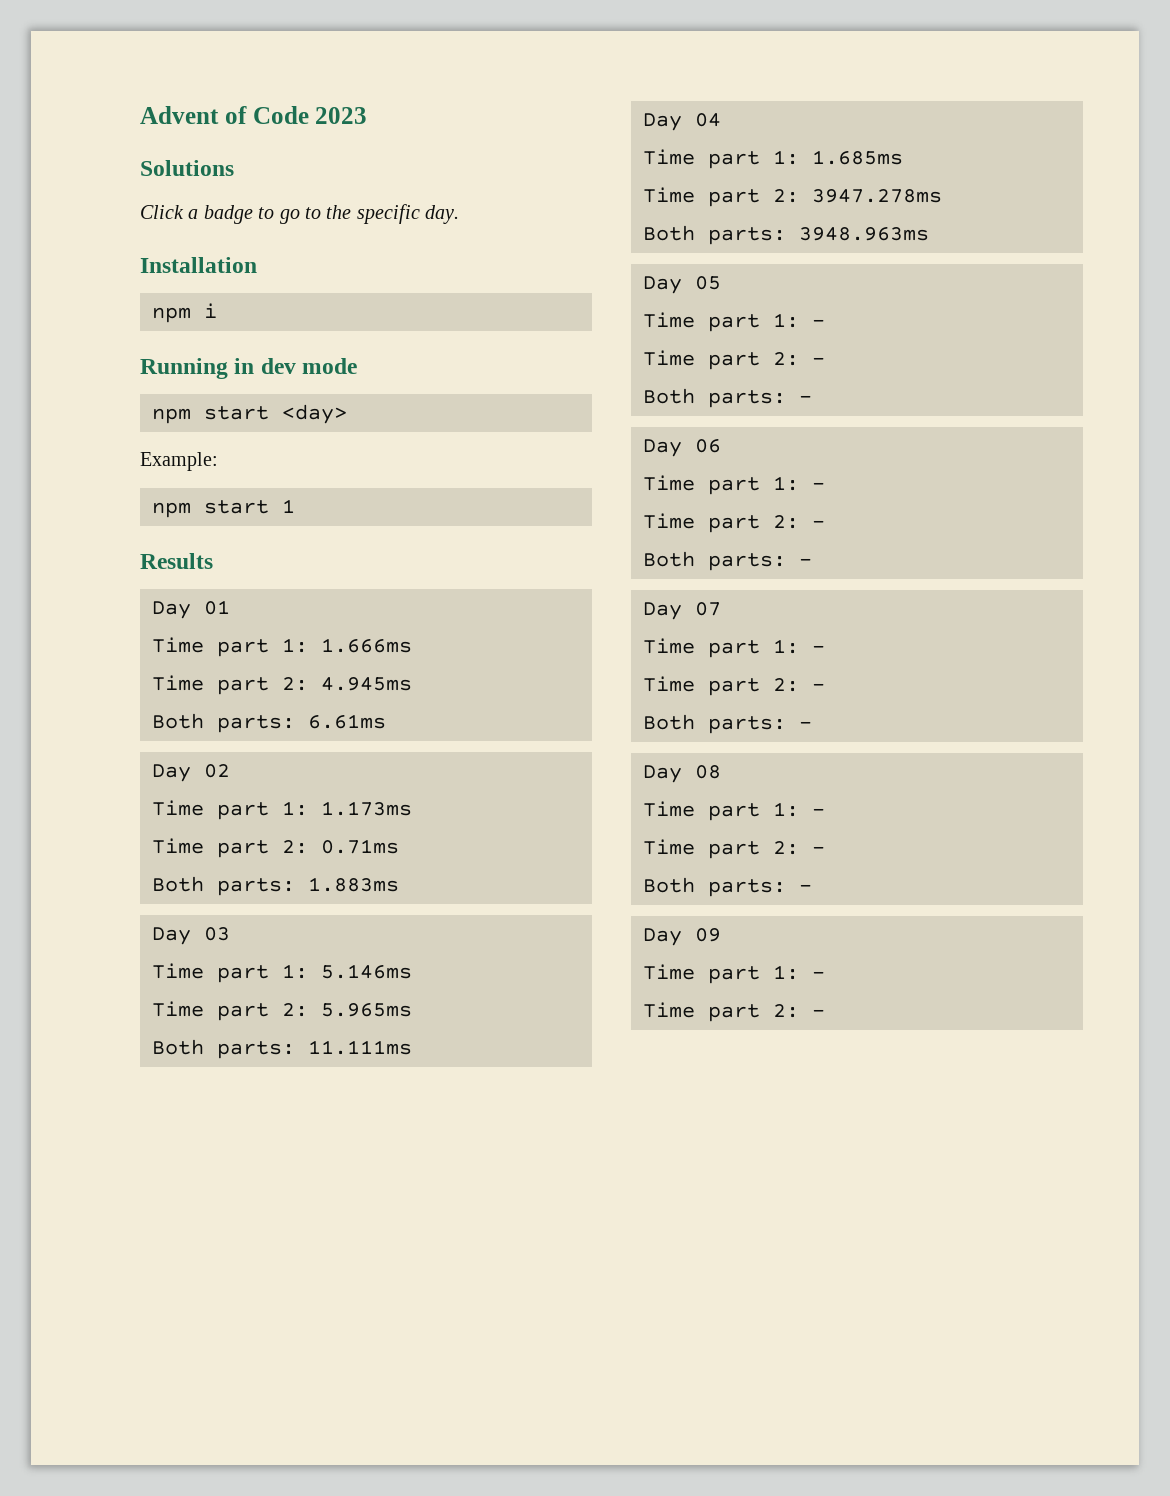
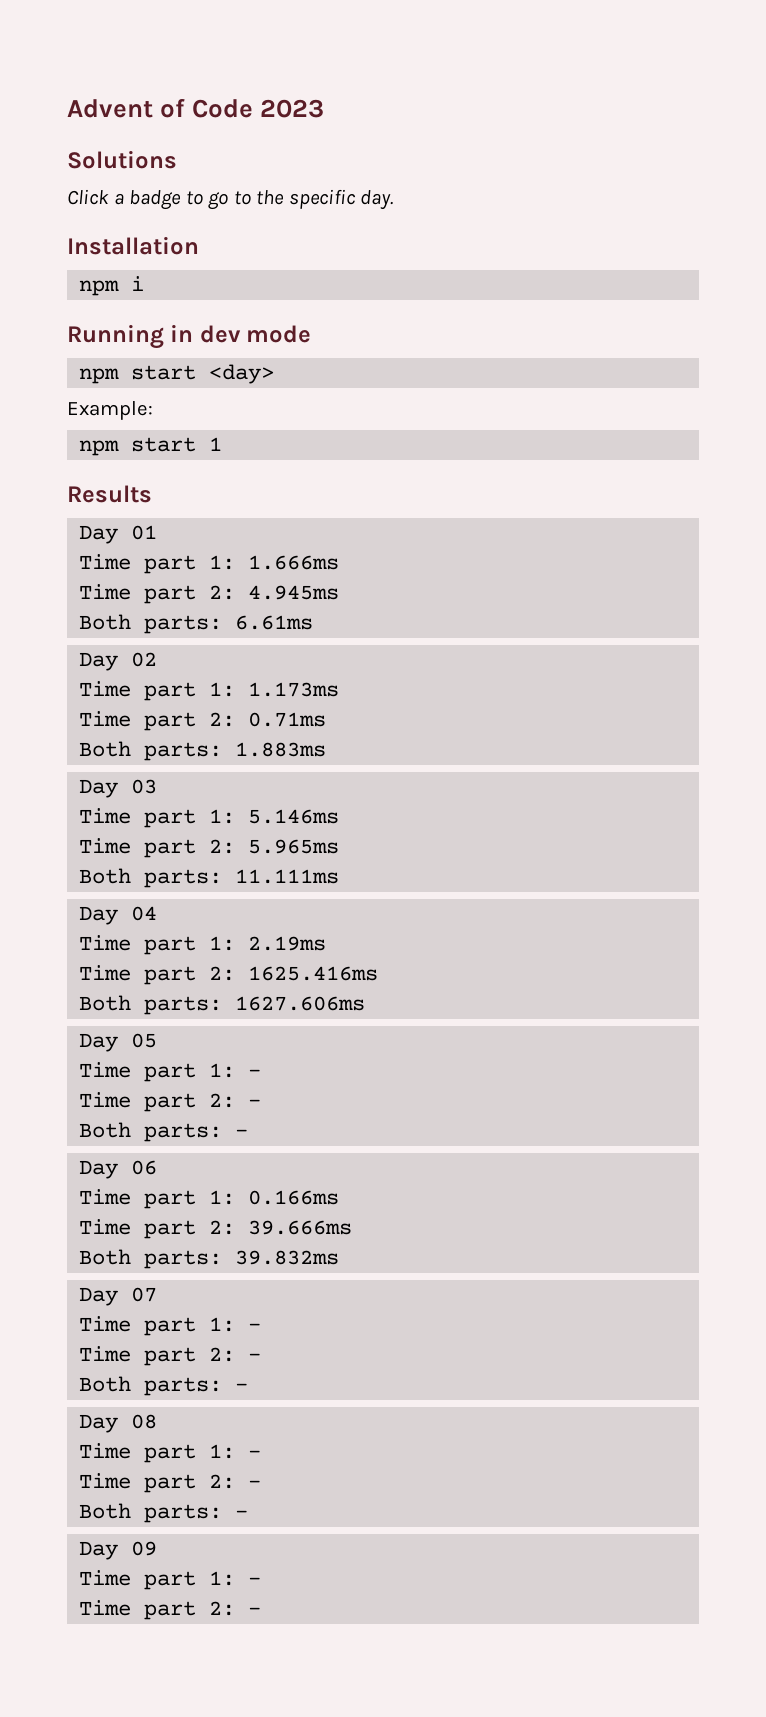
[812,150,903,165] [643,187,942,207] [643,225,929,245] 1.685ms // Time part 2: 3947.278ms // Both parts: 3948.963ms -> [248,936,327,951] [79,965,379,985] [79,995,366,1015] 2.19ms // Time part 2: 1625.416ms // Both parts: 1627.606ms
[812,482,825,490] [643,513,825,533] [643,551,812,571] - // Time part 2: - // Both parts: - -> [248,1190,340,1205] [79,1219,353,1239] [79,1249,340,1269] 0.166ms // Time part 2: 39.666ms // Both parts: 39.832ms

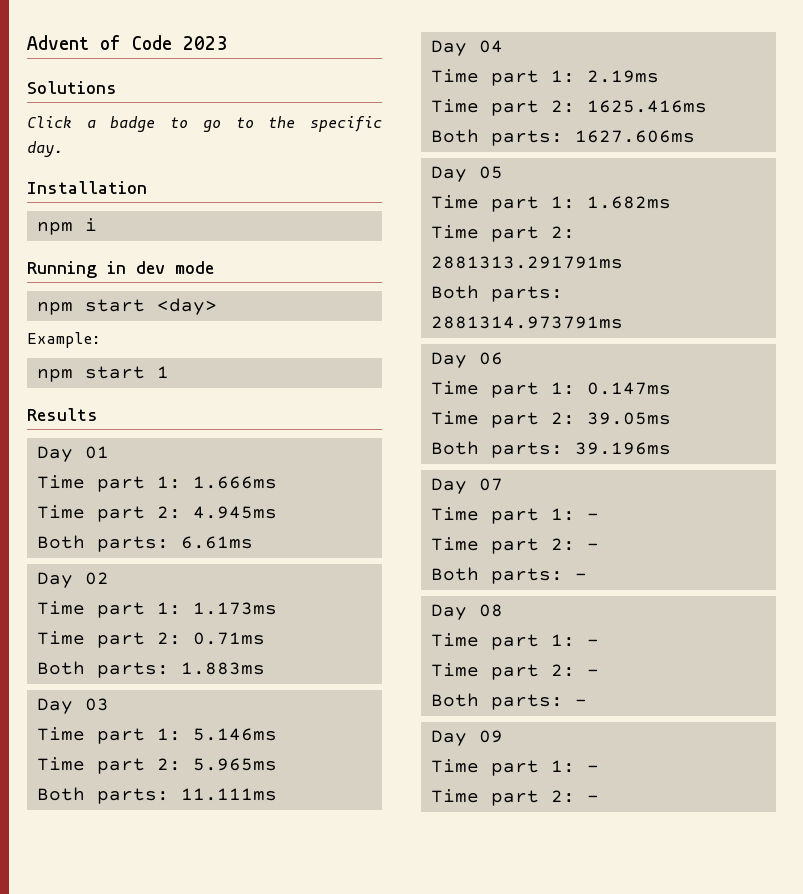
[248,1069,262,1077] [79,1092,262,1112] [79,1122,249,1142] - // Time part 2: - // Both parts: - -> [586,196,671,209] [430,225,575,242] [430,256,623,269] [430,285,563,302] [430,316,623,329] 1.682ms // Time part 2: 2881313.291791ms // Both parts: 2881314.973791ms
[248,1190,340,1205] [79,1219,353,1239] [79,1249,340,1269] 0.166ms // Time part 2: 39.666ms // Both parts: 39.832ms -> [586,382,671,395] [430,411,671,428] [430,441,671,458] 0.147ms // Time part 2: 39.05ms // Both parts: 39.196ms

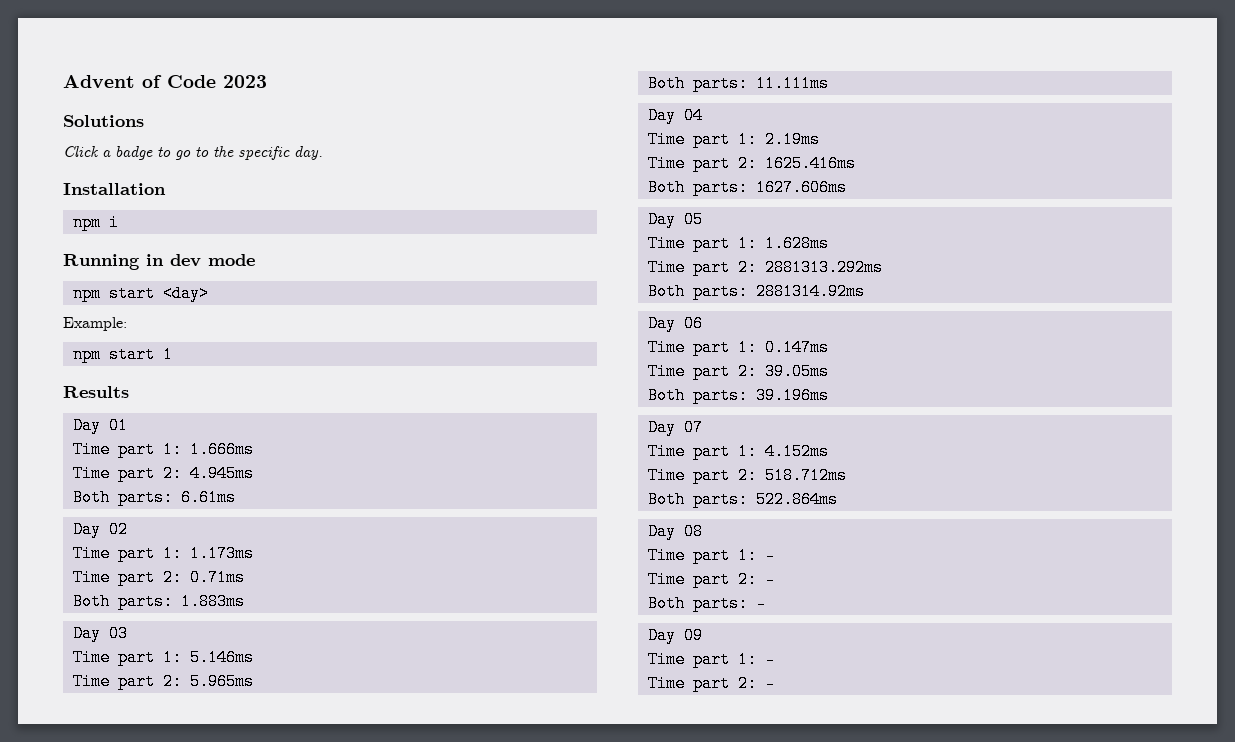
[586,196,671,209] [430,225,575,242] [430,256,623,269] [430,285,563,302] [430,316,623,329] 1.682ms // Time part 2: 2881313.291791ms // Both parts: 2881314.973791ms -> [764,235,829,252] [647,259,883,276] [647,283,865,300] 1.628ms // Time part 2: 2881313.292ms // Both parts: 2881314.92ms
[586,513,599,520] [430,537,599,554] [430,567,587,584] - // Time part 2: - // Both parts: - -> [764,443,829,460] [647,467,847,484] [647,491,838,508] 4.152ms // Time part 2: 518.712ms // Both parts: 522.864ms

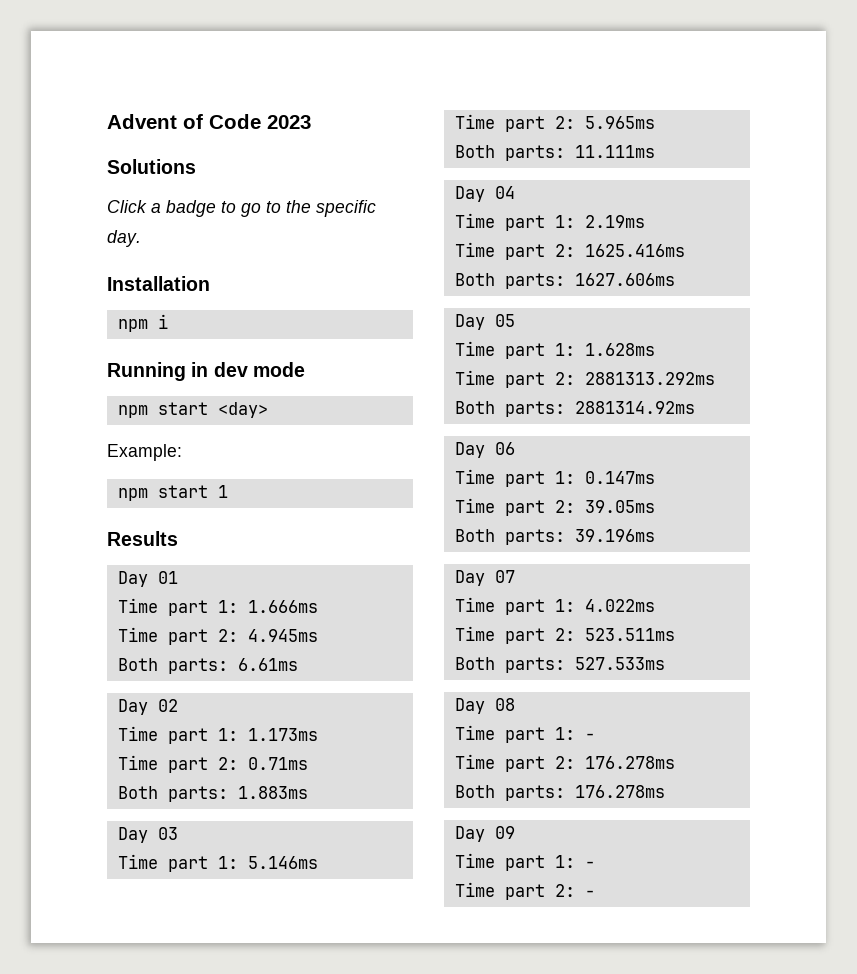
[764,443,829,460] [647,467,847,484] [647,491,838,508] 4.152ms // Time part 2: 518.712ms // Both parts: 522.864ms -> [584,599,655,612] [454,626,675,644] [454,657,665,673] 4.022ms // Time part 2: 523.511ms // Both parts: 527.533ms
[764,571,775,588] [647,595,766,612] - // Both parts: - -> [584,756,675,769] [454,785,665,801] 176.278ms // Both parts: 176.278ms

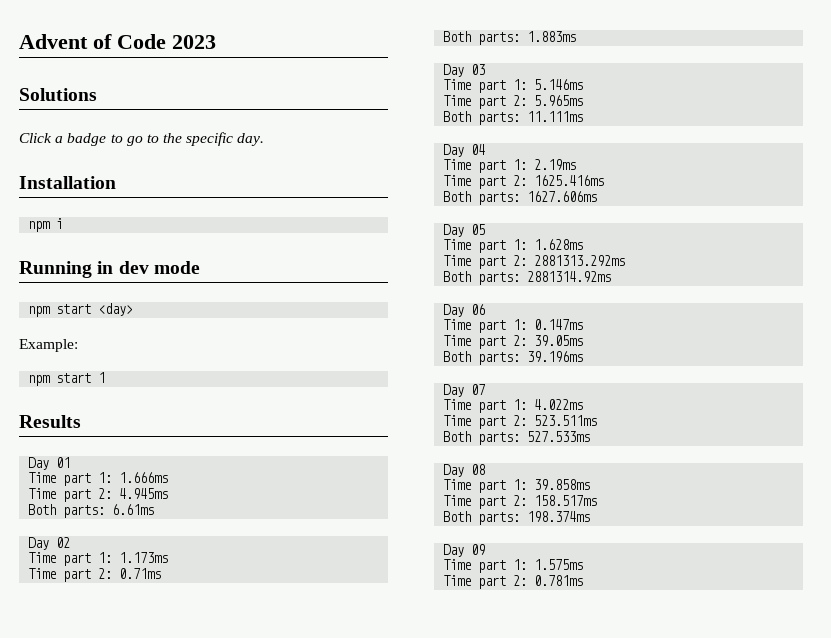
[584,733,595,740] [454,754,675,772] [454,785,665,801] - // Time part 2: 176.278ms // Both parts: 176.278ms -> [534,479,591,490] [443,495,598,509] [443,511,591,525] 39.858ms // Time part 2: 158.517ms // Both parts: 198.374ms
[584,861,595,868] [454,882,595,900] - // Time part 2: - -> [534,559,584,570] [443,575,584,589] 1.575ms // Time part 2: 0.781ms

